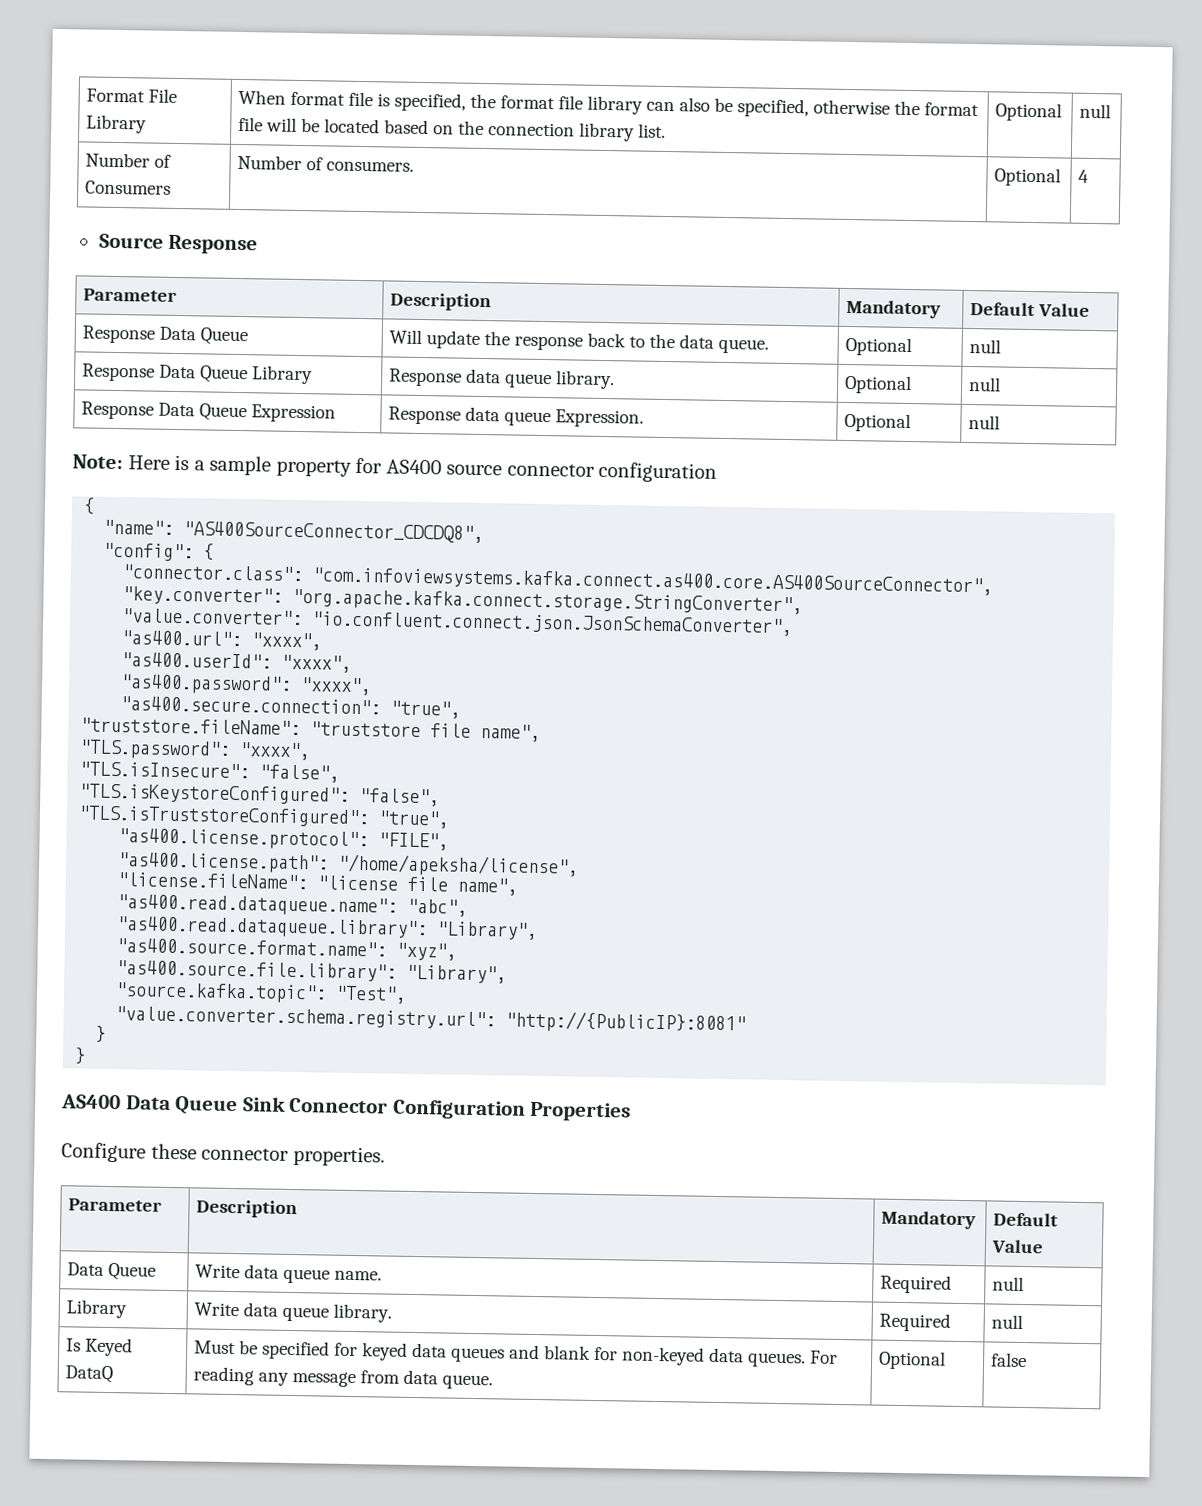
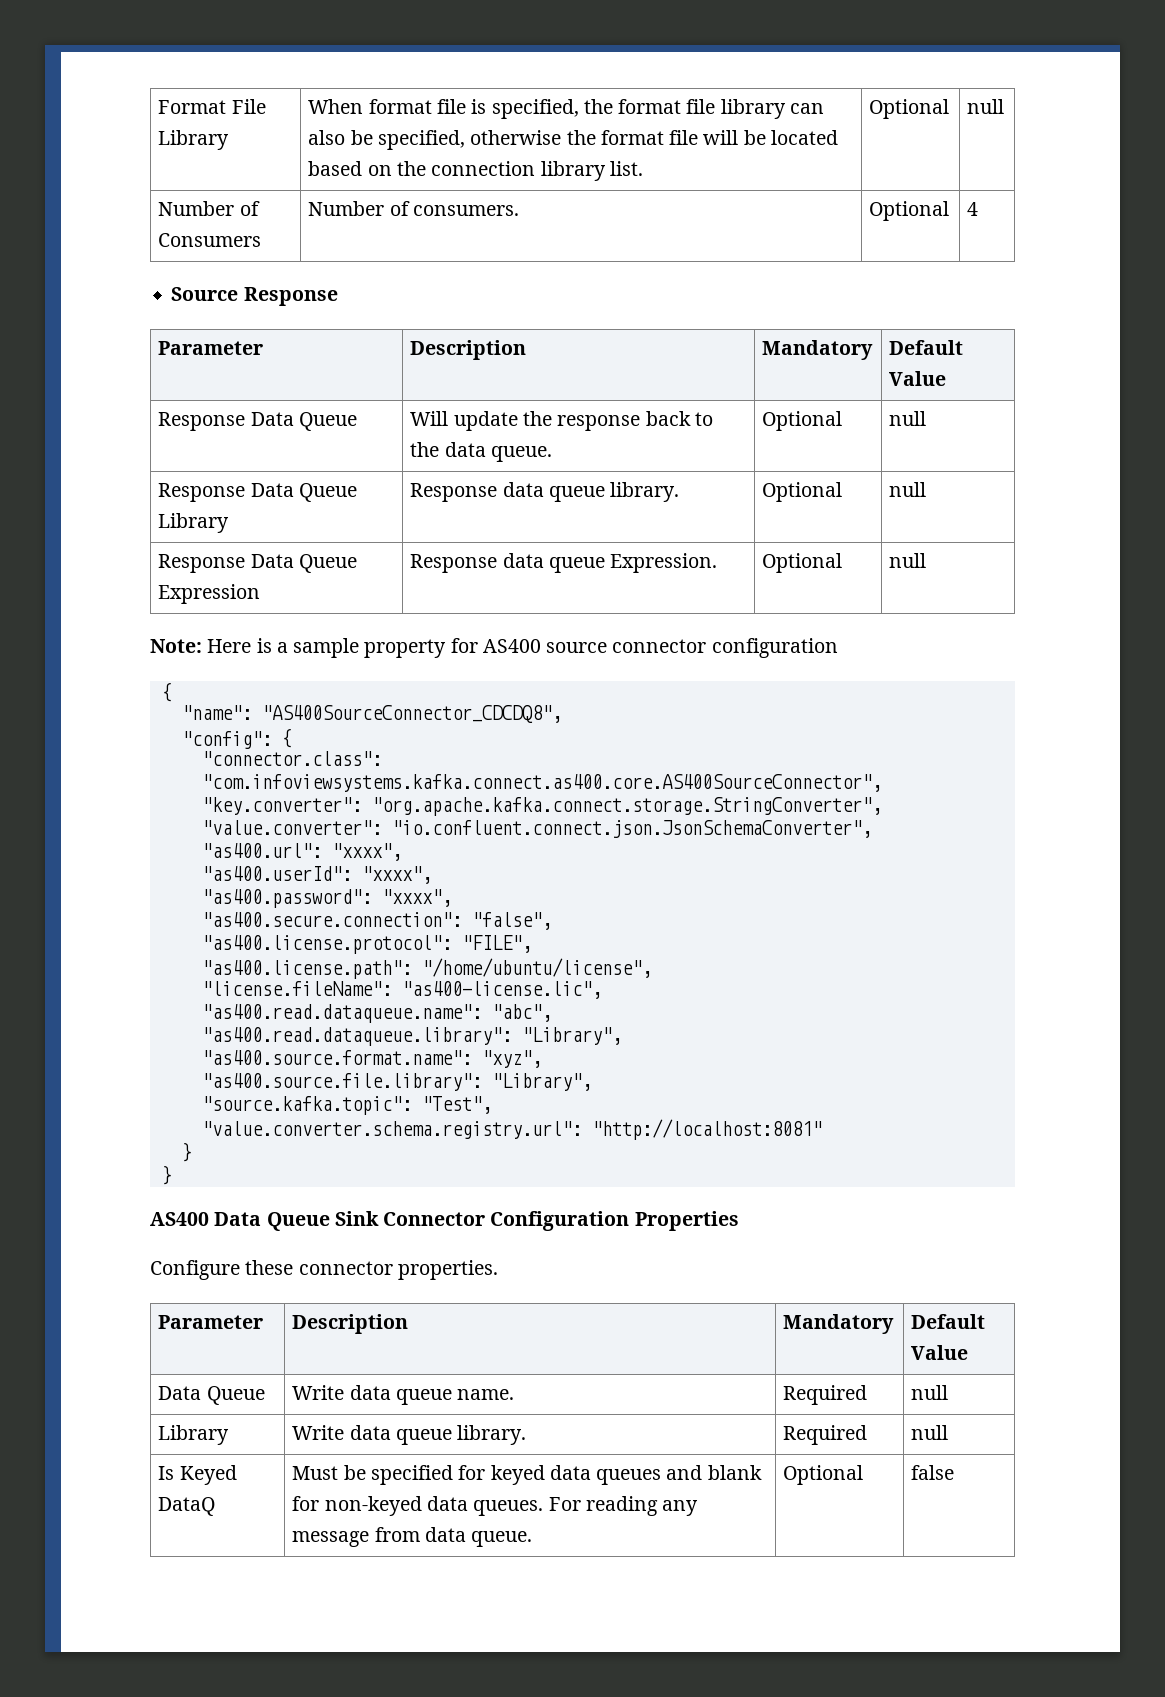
[390,700,462,719] [80,717,542,743] [79,739,312,761] [79,761,341,783] [79,783,441,807] [78,805,451,829] "true", // "truststore.fileName": "truststore file name", // "TLS.password": "xxxx", // "TLS.isInsecure": "false", // "TLS.isKeystoreConfigured": "false", // "TLS.isTruststoreConfigured": "true", -> [471,912,552,930] "false",
[337,853,580,878] "/home/apeksha/license", -> [421,958,652,978] "/home/ubuntu/license",
[317,875,519,896] "license file name", -> [401,981,602,999] "as400-license.lic",
[505,1010,747,1035] "http://{PublicIP}:8081" -> [591,1119,822,1140] "http://localhost:8081"

